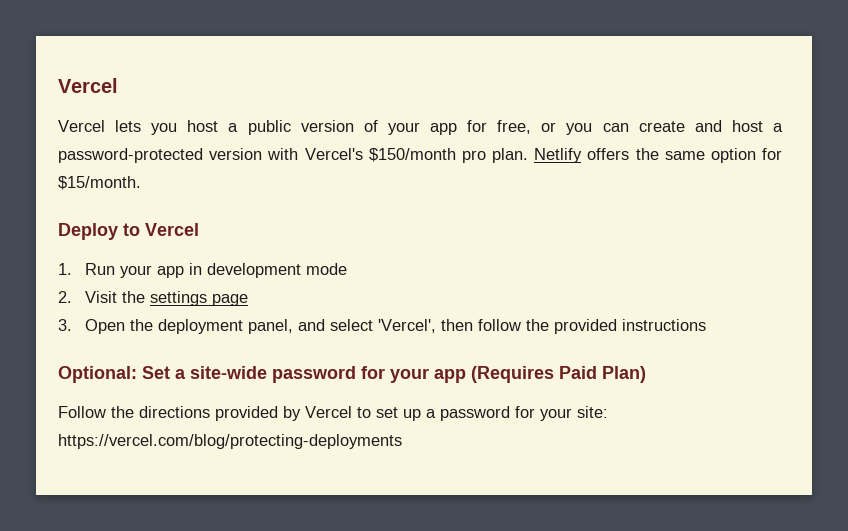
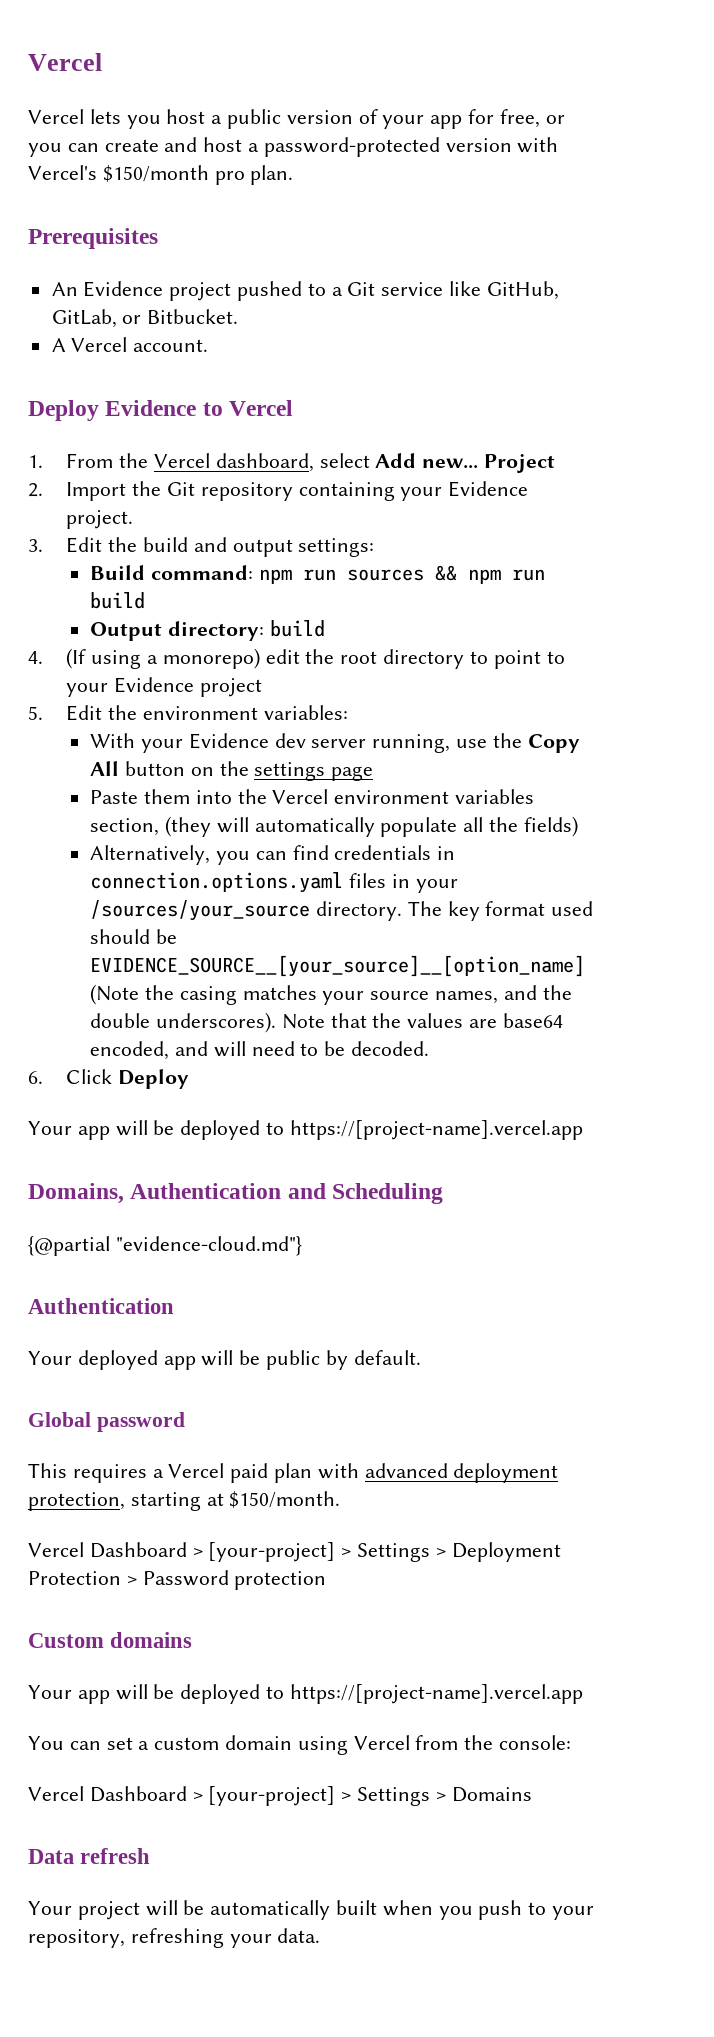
[534,148,782,163] [58,176,141,190] [58,223,118,240] Netlify offers the same option for $15/month. // Deploy -> [28,228,158,249] [51,281,559,301] [51,309,239,328] [51,337,209,352] [28,400,197,421] // Prerequisites // An Evidence project pushed to a Git service like GitHub, GitLab, or Bitbucket. // A Vercel account. // Deploy Evidence
[84,263,347,278] [58,291,248,306] [58,319,706,334] [58,366,646,383] [58,406,608,421] [58,434,402,449] Run your app in development mode // 2. Visit the settings page // 3. Open the deployment panel, and select 'Vercel', then follow the provided instructions // Optional: Set a site-wide password for your app (Requires Paid Plan) // Follow the directions provided by Vercel to set up a password for your site: https://vercel.com/blog/protecting-deployments -> [66,453,556,473] [28,481,529,501] [66,510,134,529] [28,537,375,557] [90,565,545,584] [90,592,146,609] [90,620,325,641] [28,648,565,669] [66,677,263,697] [28,705,348,721] [90,733,580,753] [90,761,374,781] [90,789,534,804] [90,816,578,837] [90,845,456,865] [90,872,458,893] [90,900,594,921] [90,929,177,944] [90,955,586,977] [90,984,572,1005] [90,1012,563,1033] [90,1041,429,1060] [28,1069,190,1089] [28,1120,583,1140] [28,1183,444,1204] [28,1236,302,1256] [28,1298,174,1314] [28,1350,421,1370] [28,1412,185,1432] [28,1463,559,1483] [28,1491,341,1511] [28,1542,561,1562] [28,1570,327,1590] [28,1632,193,1648] [28,1684,583,1704] [28,1735,572,1755] [28,1786,532,1806] [28,1848,151,1864] [28,1900,595,1920] [28,1928,321,1948] From the Vercel dashboard, select Add new... Project // 2. Import the Git repository containing your Evidence project. // 3. Edit the build and output settings: // Build command: npm run sources && npm run build // Output directory: build // 4. (If using a monorepo) edit the root directory to point to your Evidence project // 5. Edit the environment variables: // With your Evidence dev server running, use the Copy All button on the settings page // Paste them into the Vercel environment variables section, (they will automatically populate all the fields) // Alternatively, you can find credentials in connection.options.yaml files in your /sources/your_source directory. The key format used should be EVIDENCE_SOURCE__[your_source]__[option_name] (Note the casing matches your source names, and the double underscores). Note that the values are base64 encoded, and will need to be decoded. // 6. Click Deploy // Your app will be deployed to https://[project-name].vercel.app // Domains, Authentication and Scheduling // {@partial "evidence-cloud.md"} // Authentication // Your deployed app will be public by default. // Global password // This requires a Vercel paid plan with advanced deployment protection, starting at $150/month. // Vercel Dashboard > [your-project] > Settings > Deployment Protection > Password protection // Custom domains // Your app will be deployed to https://[project-name].vercel.app // You can set a custom domain using Vercel from the console: // Vercel Dashboard > [your-project] > Settings > Domains // Data refresh // Your project will be automatically built when you push to your repository, refreshing your data.

